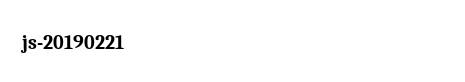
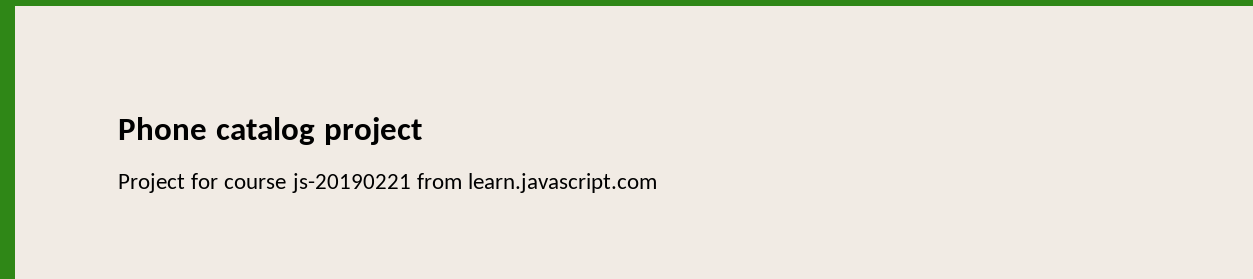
[20,35,124,53] js-20190221 -> [118,117,422,145] [118,173,658,193] Phone catalog project // Project for course js-20190221 from learn.javascript.com

